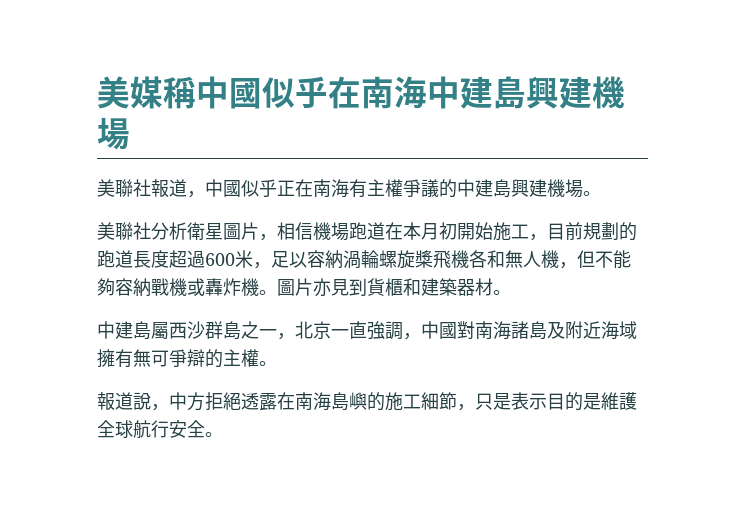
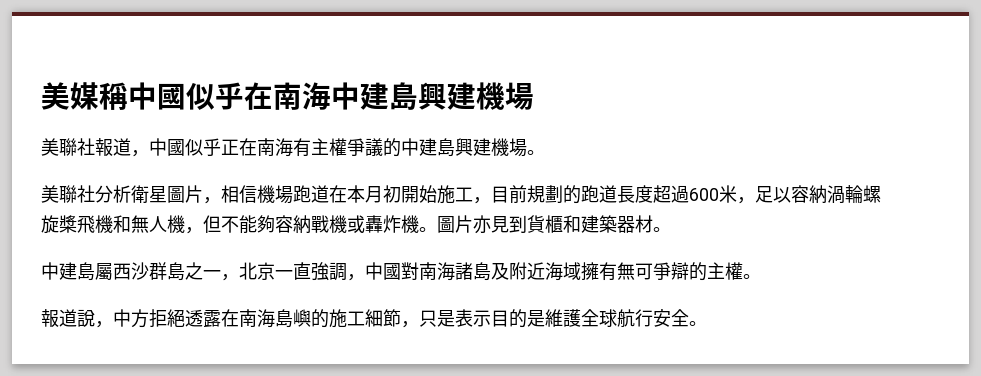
[469,250,487,268] 各 -> (113, 224) none

